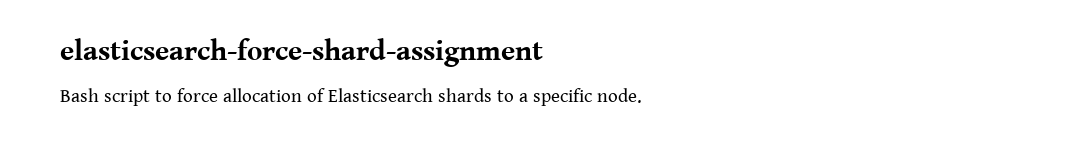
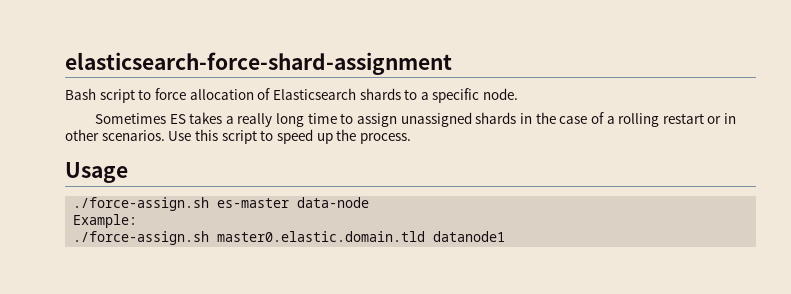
(642, 95) none -> [94,112,737,127] [65,129,411,144] [65,162,128,183] [73,197,370,211] [73,214,138,228] [73,231,506,245] // Sometimes ES takes a really long time to assign unassigned shards in the case of a rolling restart or in other scenarios. Use this script to speed up the process. // Usage // ./force-assign.sh es-master data-node // Example: // ./force-assign.sh master0.elastic.domain.tld datanode1

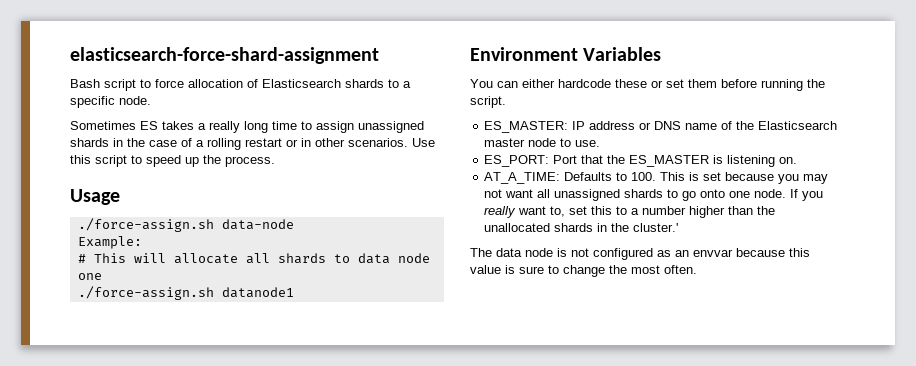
[217,198,290,208] es-master -> (214, 225) none
[73,231,426,245] // ./force-assign.sh master0.elastic.domain.tld -> [77,253,430,264] [77,273,102,280] [77,286,214,300] // # This will allocate all shards to data node one // ./force-assign.sh
(506, 236) none -> [470,47,662,61] [470,79,825,91] [470,96,506,108] [484,121,838,133] [484,138,601,147] [484,155,798,167] [484,172,829,184] [484,189,824,201] [484,206,776,218] [484,223,679,232] [470,248,810,260] [470,265,697,277] // Environment Variables // You can either hardcode these or set them before running the script. // ES_MASTER: IP address or DNS name of the Elasticsearch master node to use. // ES_PORT: Port that the ES_MASTER is listening on. // AT_A_TIME: Defaults to 100. This is set because you may not want all unassigned shards to go onto one node. If you really want to, set this to a number higher than the unallocated shards in the cluster.' // The data node is not configured as an envvar because this value is sure to change the most often.

